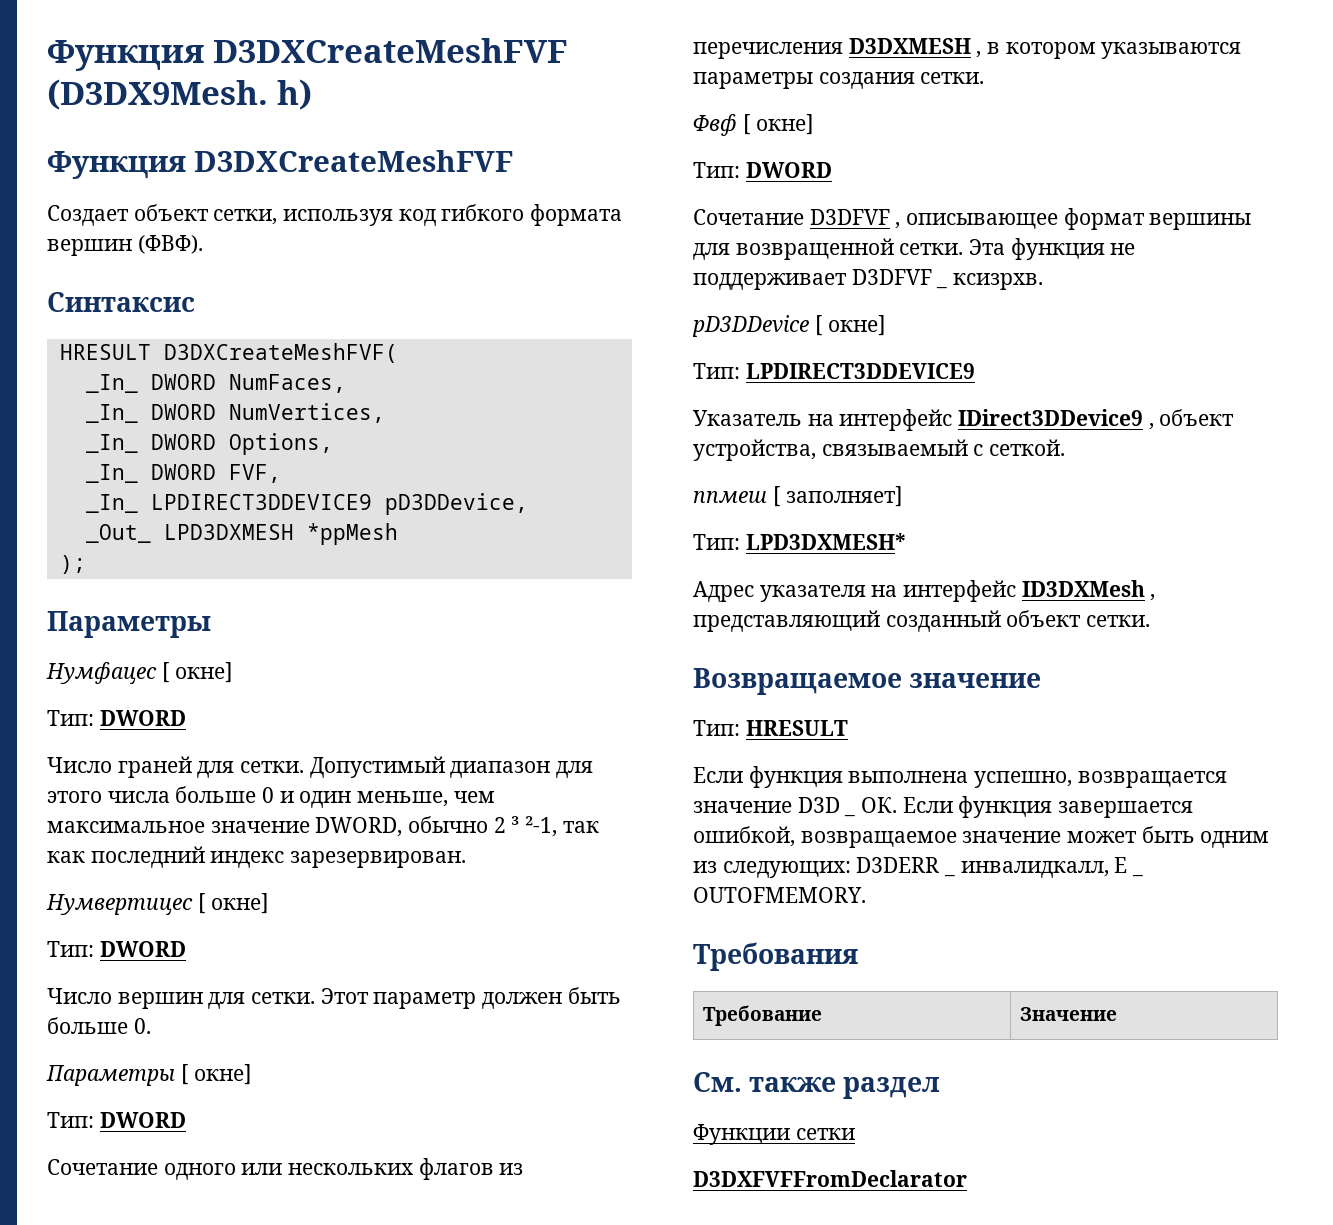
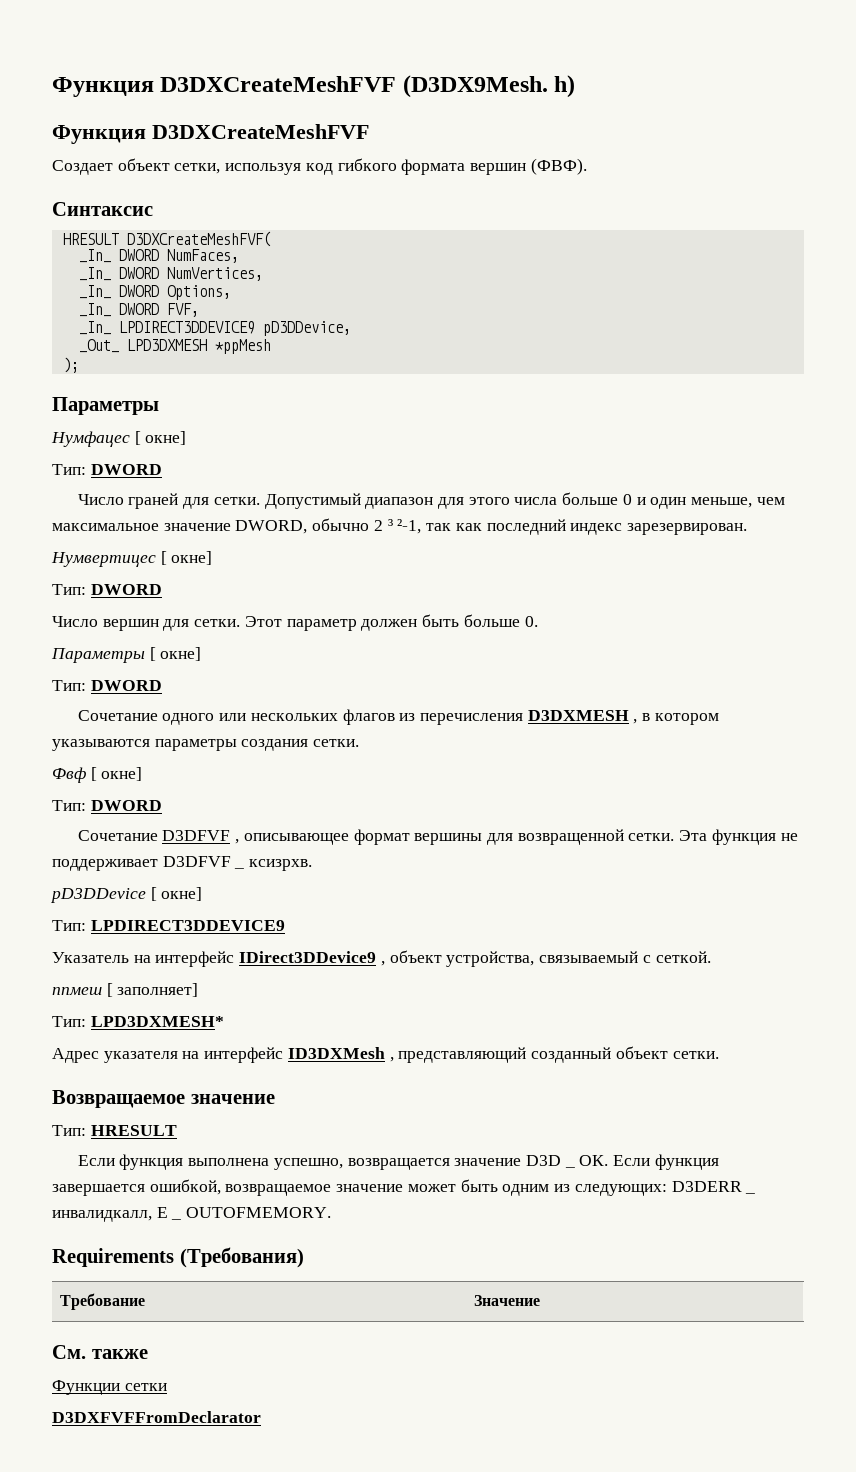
[693,942,858,971] Требования -> [52,1247,304,1268] Requirements (Требования)
[843,1077,941,1099] раздел -> (148, 1354) none

